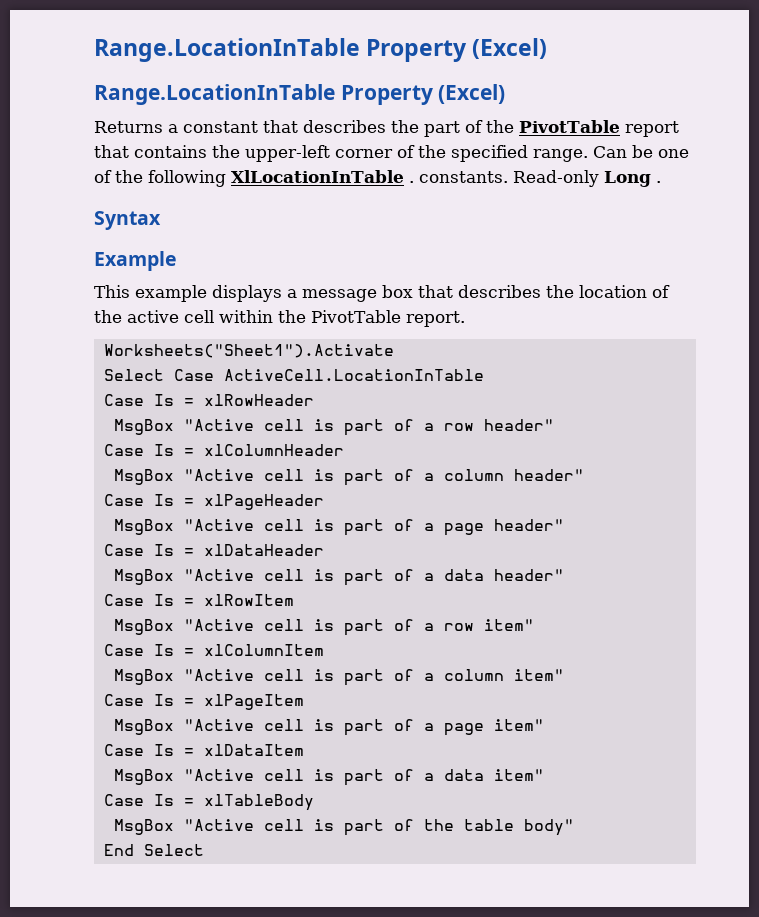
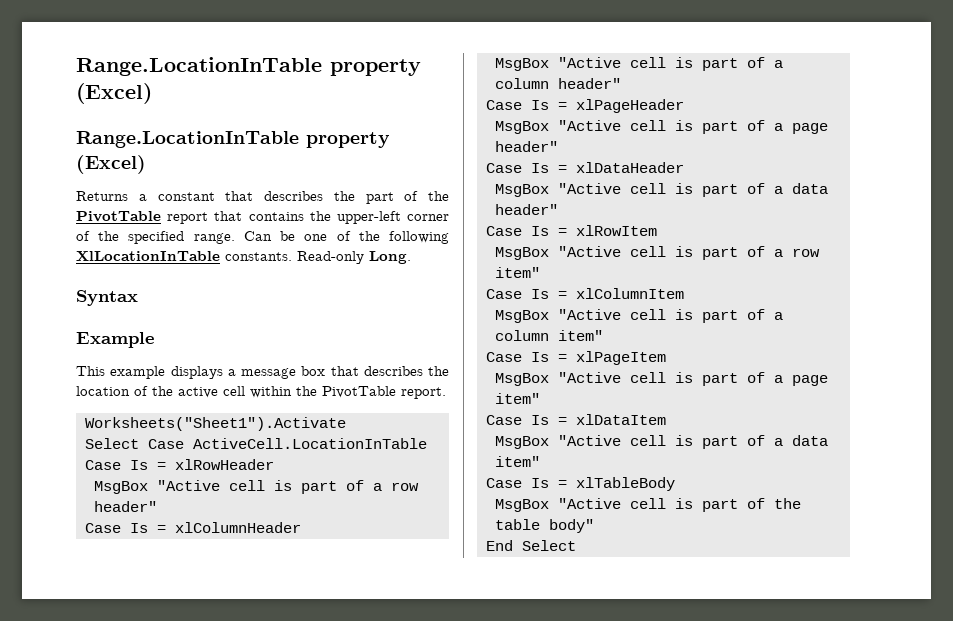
[94,38,468,62] Range.LocationInTable Property -> [76,57,421,76] Range.LocationInTable property
[340,85,433,105] Property -> [306,132,390,148] property
[408,181,414,183] . -> (220, 256) none
[603,171,661,187] Long . -> [369,251,411,264] Long.

